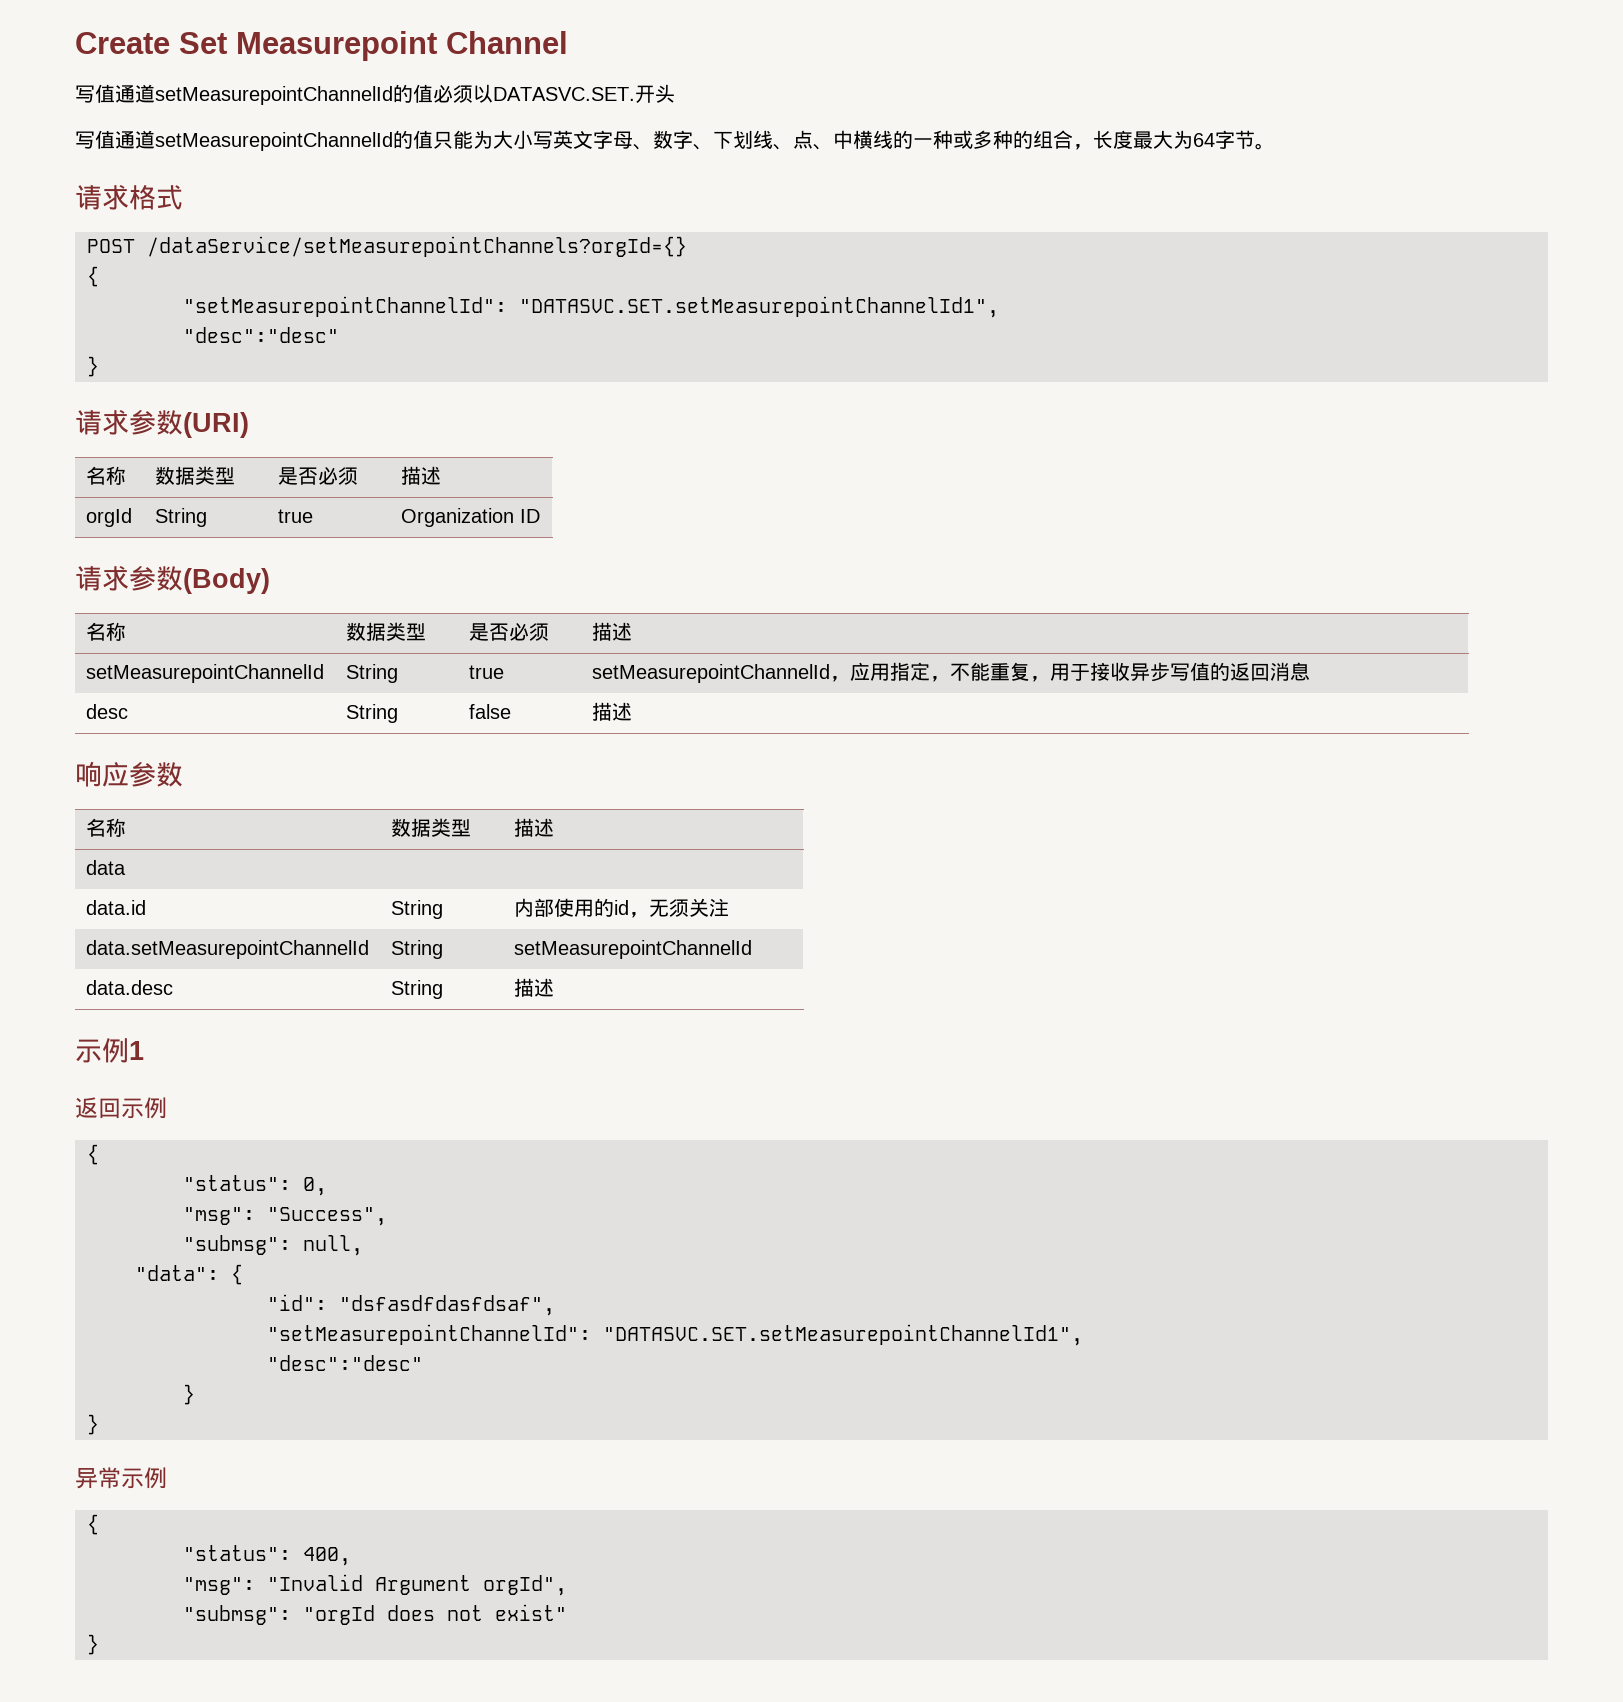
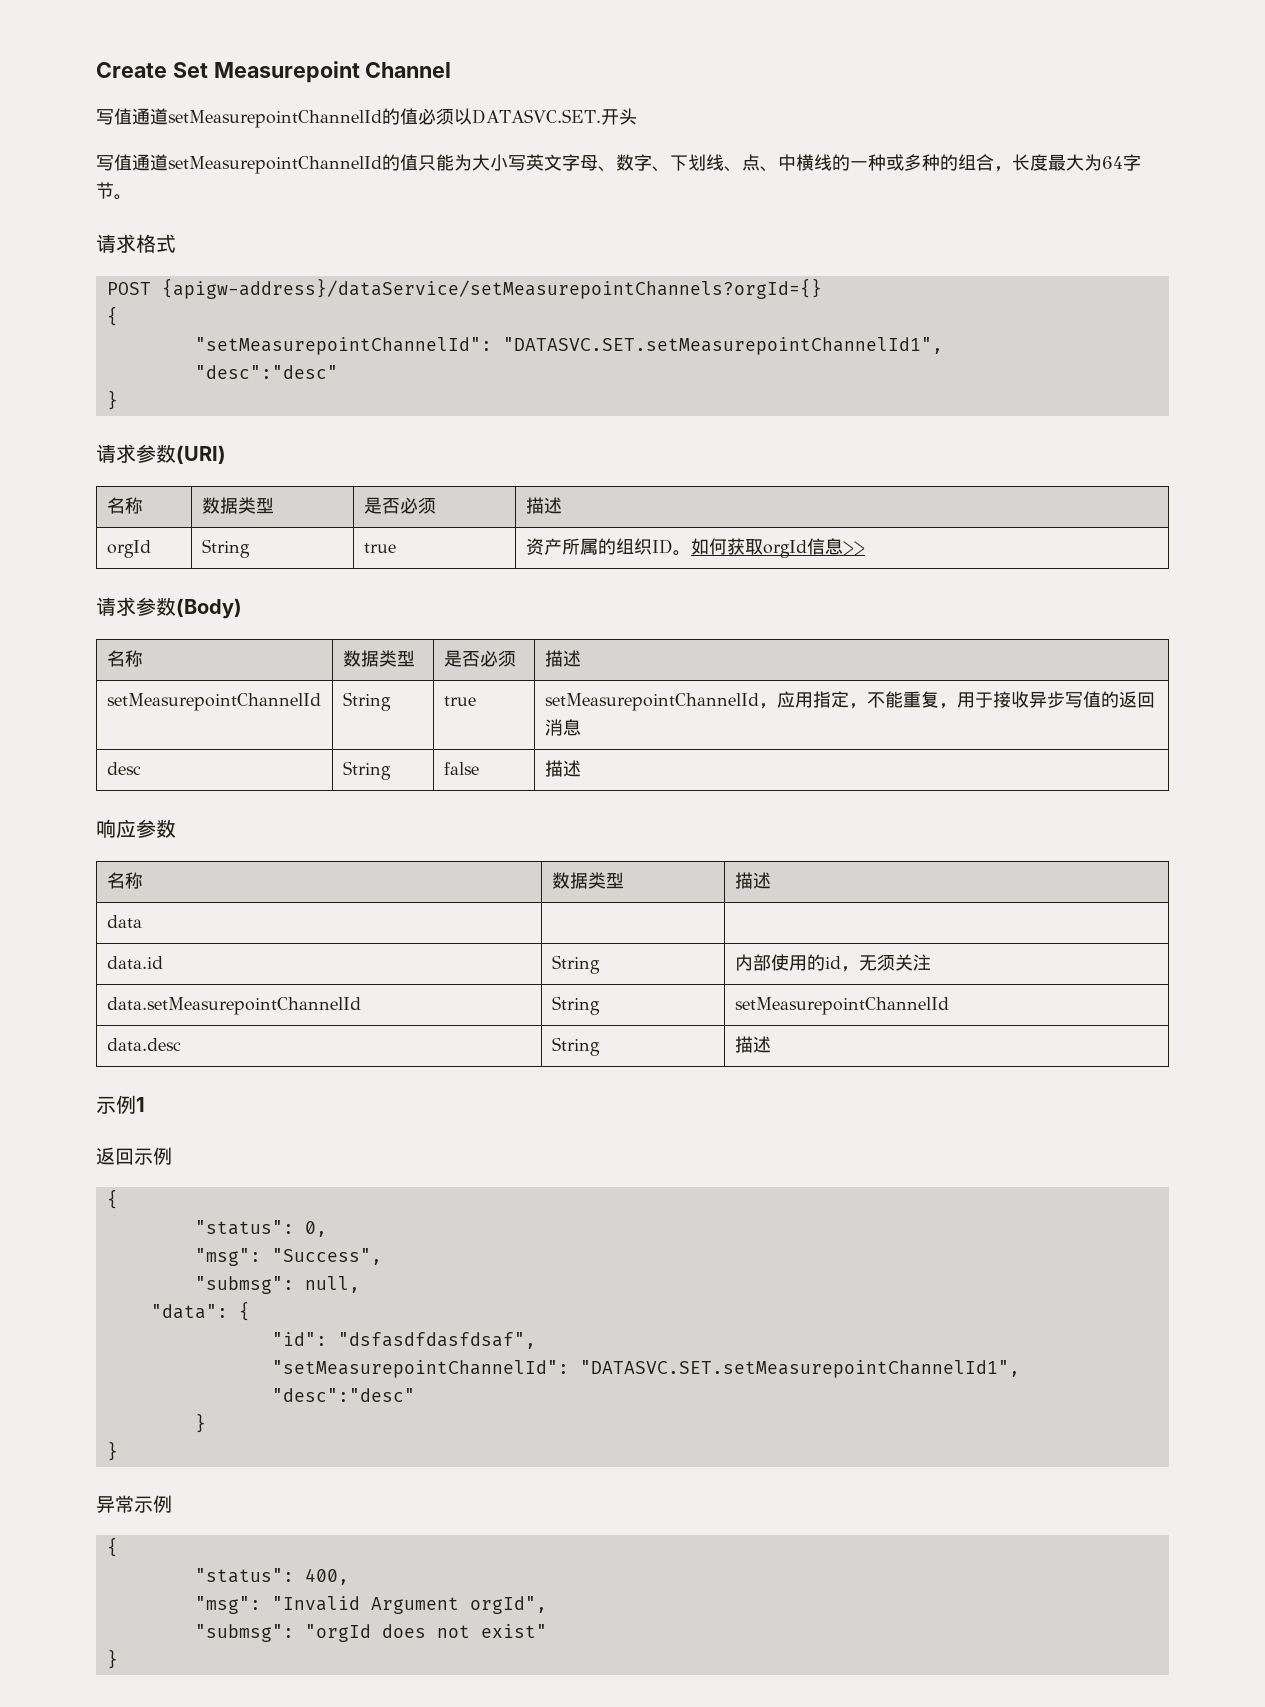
[147,236,687,257] /dataService/setMeasurepointChannels?orgId={} -> [161,278,822,299] {apigw-address}/dataService/setMeasurepointChannels?orgId={}
[400,508,540,527] Organization ID -> [525,538,865,558] 资产所属的组织ID。如何获取orgId信息>>

